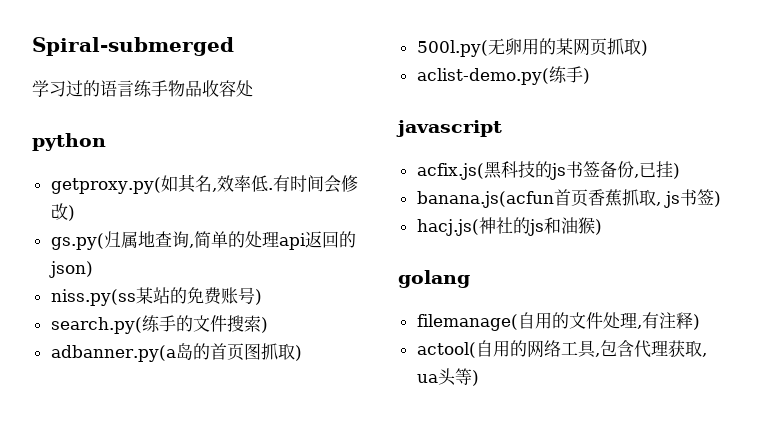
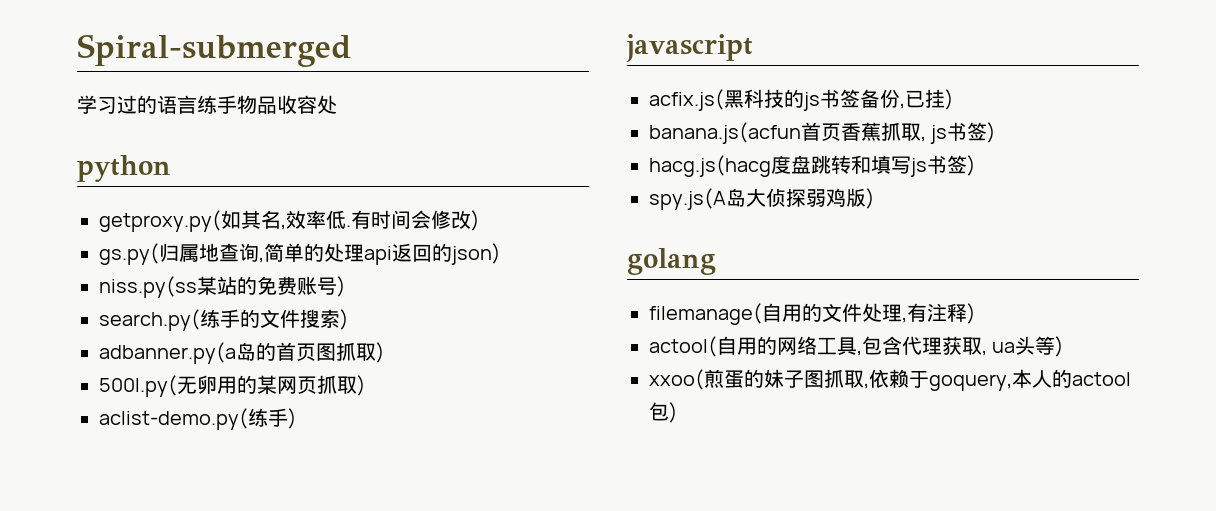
[416,217,595,236] hacj.js(神社的js和油猴 -> [649,155,976,177] [649,188,866,210] hacg.js(hacg度盘跳转和填写js书签) // spy.js(A岛大侦探弱鸡版
(479, 378) none -> [649,369,1131,391] [649,402,678,423] // xxoo(煎蛋的妹子图抓取,依赖于goquery,本人的actool包)

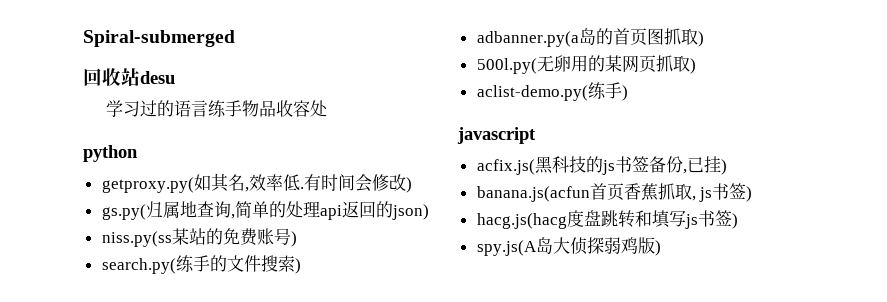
(352, 50) none -> [83,68,175,86] // 回收站desu
[627,248,716,275] [649,303,976,325] [649,336,1065,357] [649,369,1131,391] [649,402,678,423] // golang // filemanage(自用的文件处理,有注释) // actool(自用的网络工具,包含代理获取, ua头等) // xxoo(煎蛋的妹子图抓取,依赖于goquery,本人的actool包) -> (661, 248) none

